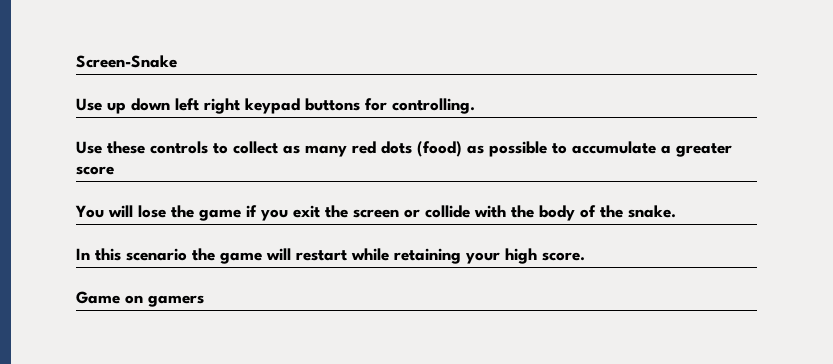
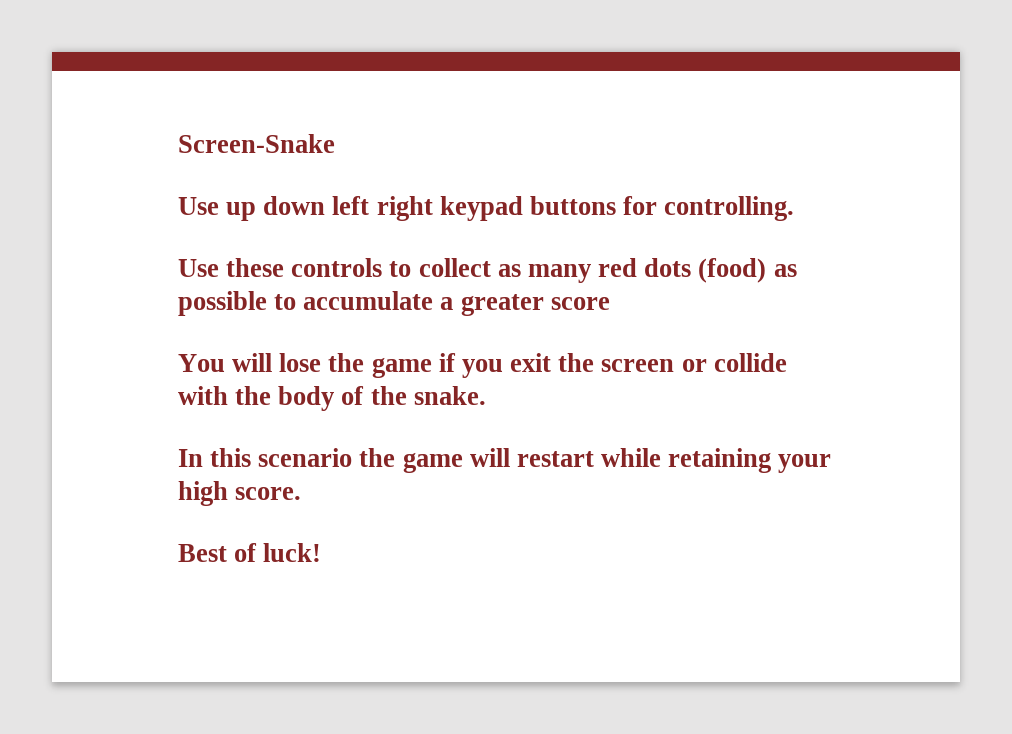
[76,291,204,307] Game on gamers -> [178,543,322,562] Best of luck!

